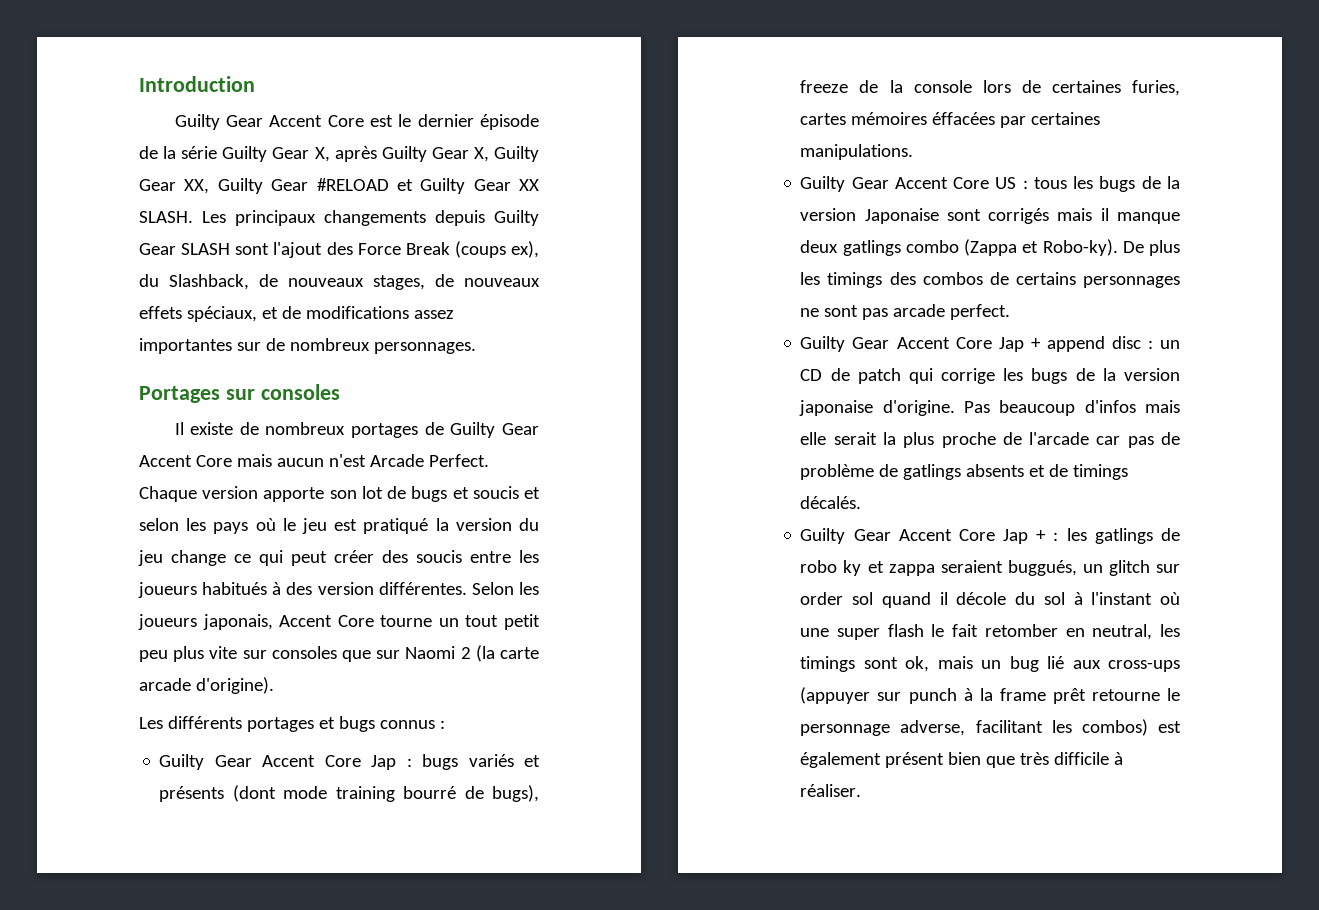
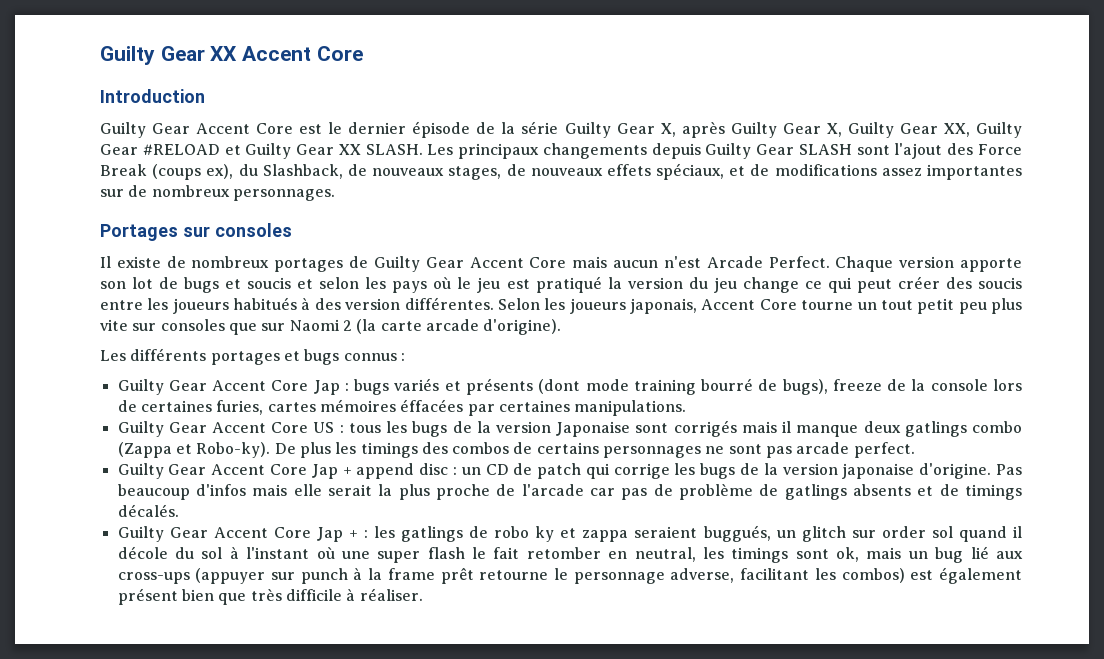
(139, 84) none -> [100,46,363,65] Guilty Gear XX Accent Core //

